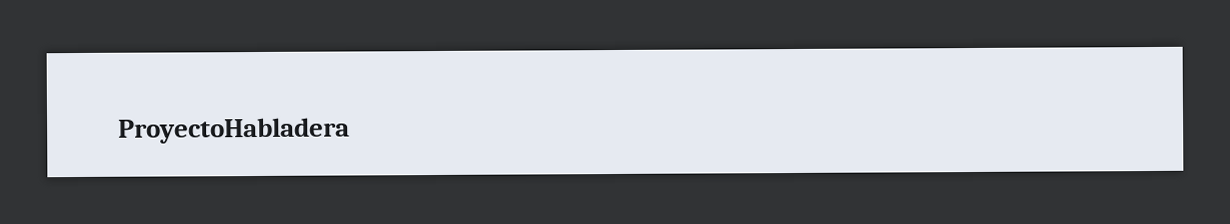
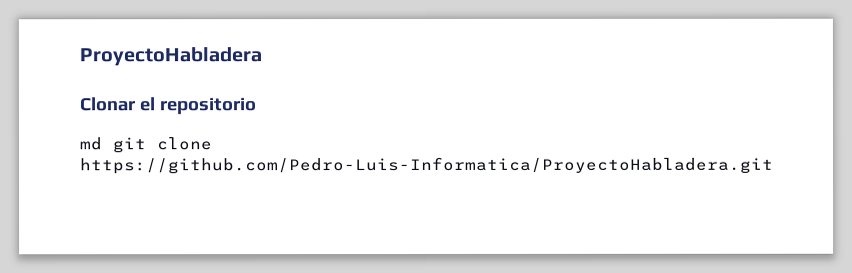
(350, 130) none -> [79,97,256,115] [80,137,213,154] [80,156,774,175] // Clonar el repositorio // md git clone https://github.com/Pedro-Luis-Informatica/ProyectoHabladera.git

